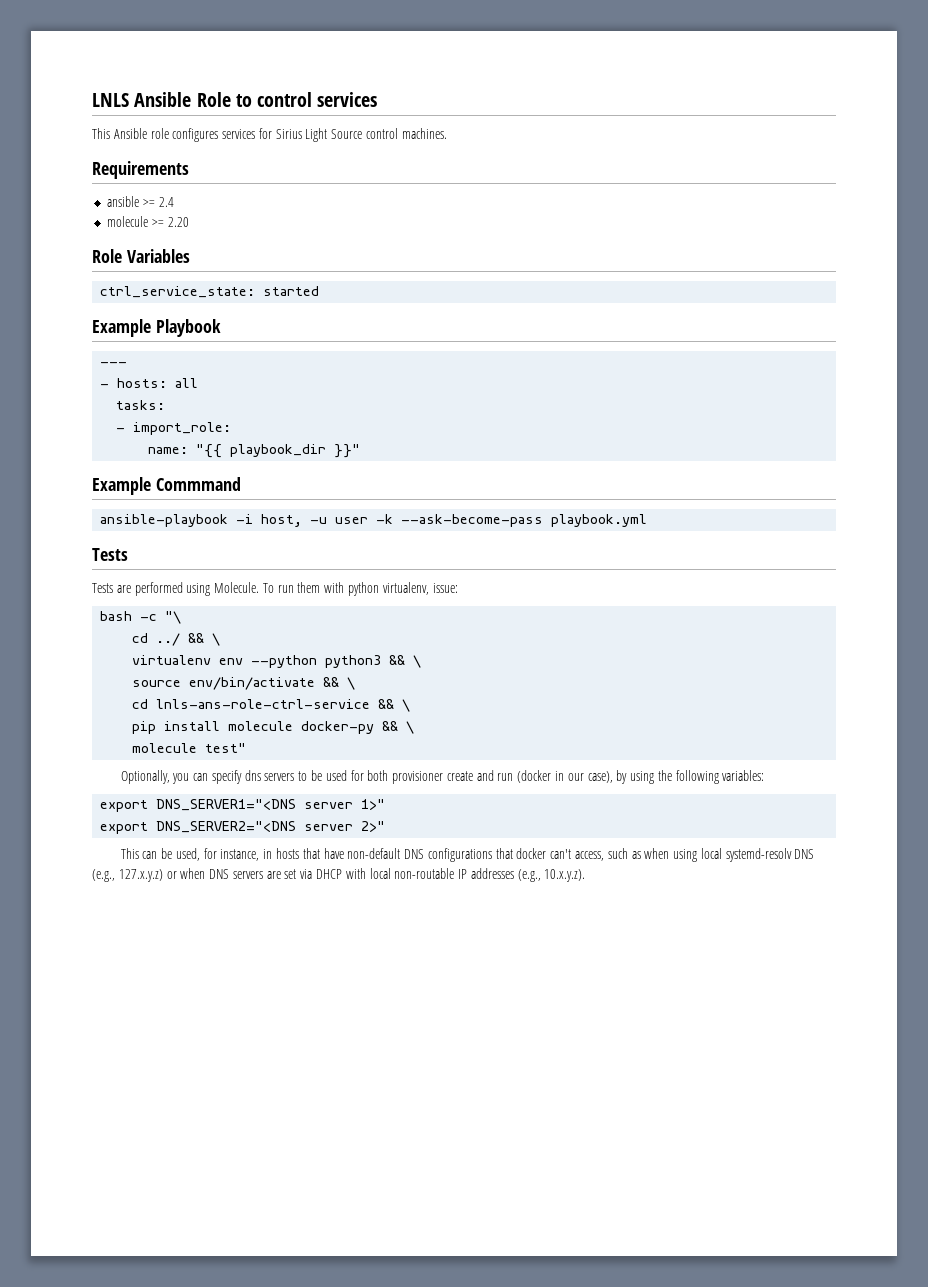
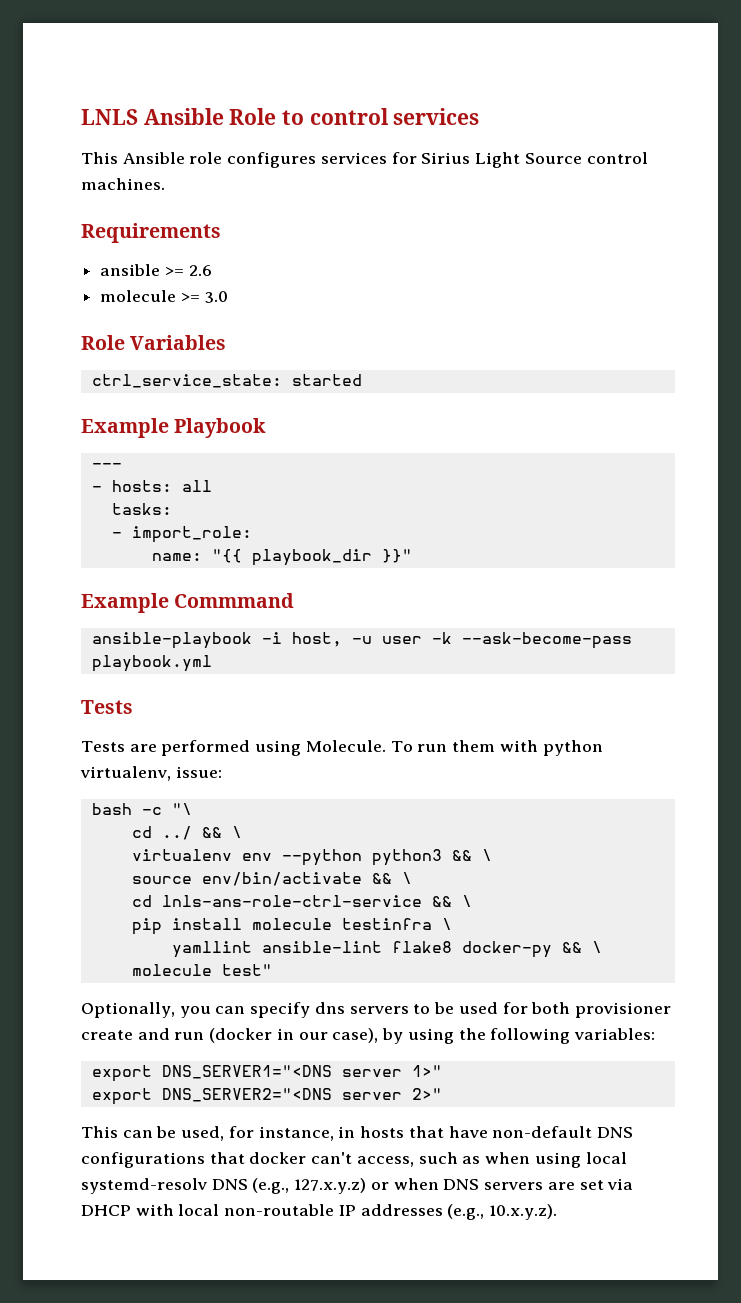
[158,197,174,207] 2.4 -> [188,265,212,276] 2.6
[167,217,189,227] 2.20 -> [204,291,228,303] 3.0
(294, 726) none -> [341,918,452,930] [171,941,452,958] testinfra \ // yamllint ansible-lint flake8

